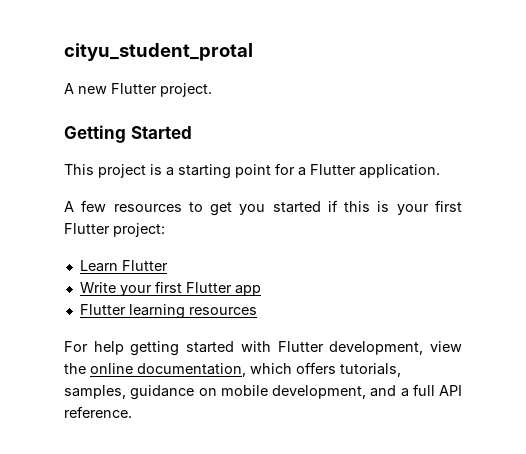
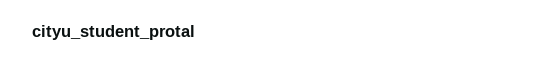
[64,83,212,97] [64,125,192,143] [64,163,440,179] [64,200,462,216] [64,223,165,237] [79,260,168,272] [79,281,261,296] [79,304,257,319] [64,341,462,356] [64,362,401,377] [64,384,462,400] [64,406,132,418] // A new Flutter project. // Getting Started // This project is a starting point for a Flutter application. // A few resources to get you started if this is your first Flutter project: // Learn Flutter // Write your first Flutter app // Flutter learning resources // For help getting started with Flutter development, view the online documentation, which offers tutorials, samples, guidance on mobile development, and a full API reference. -> (195, 32) none

